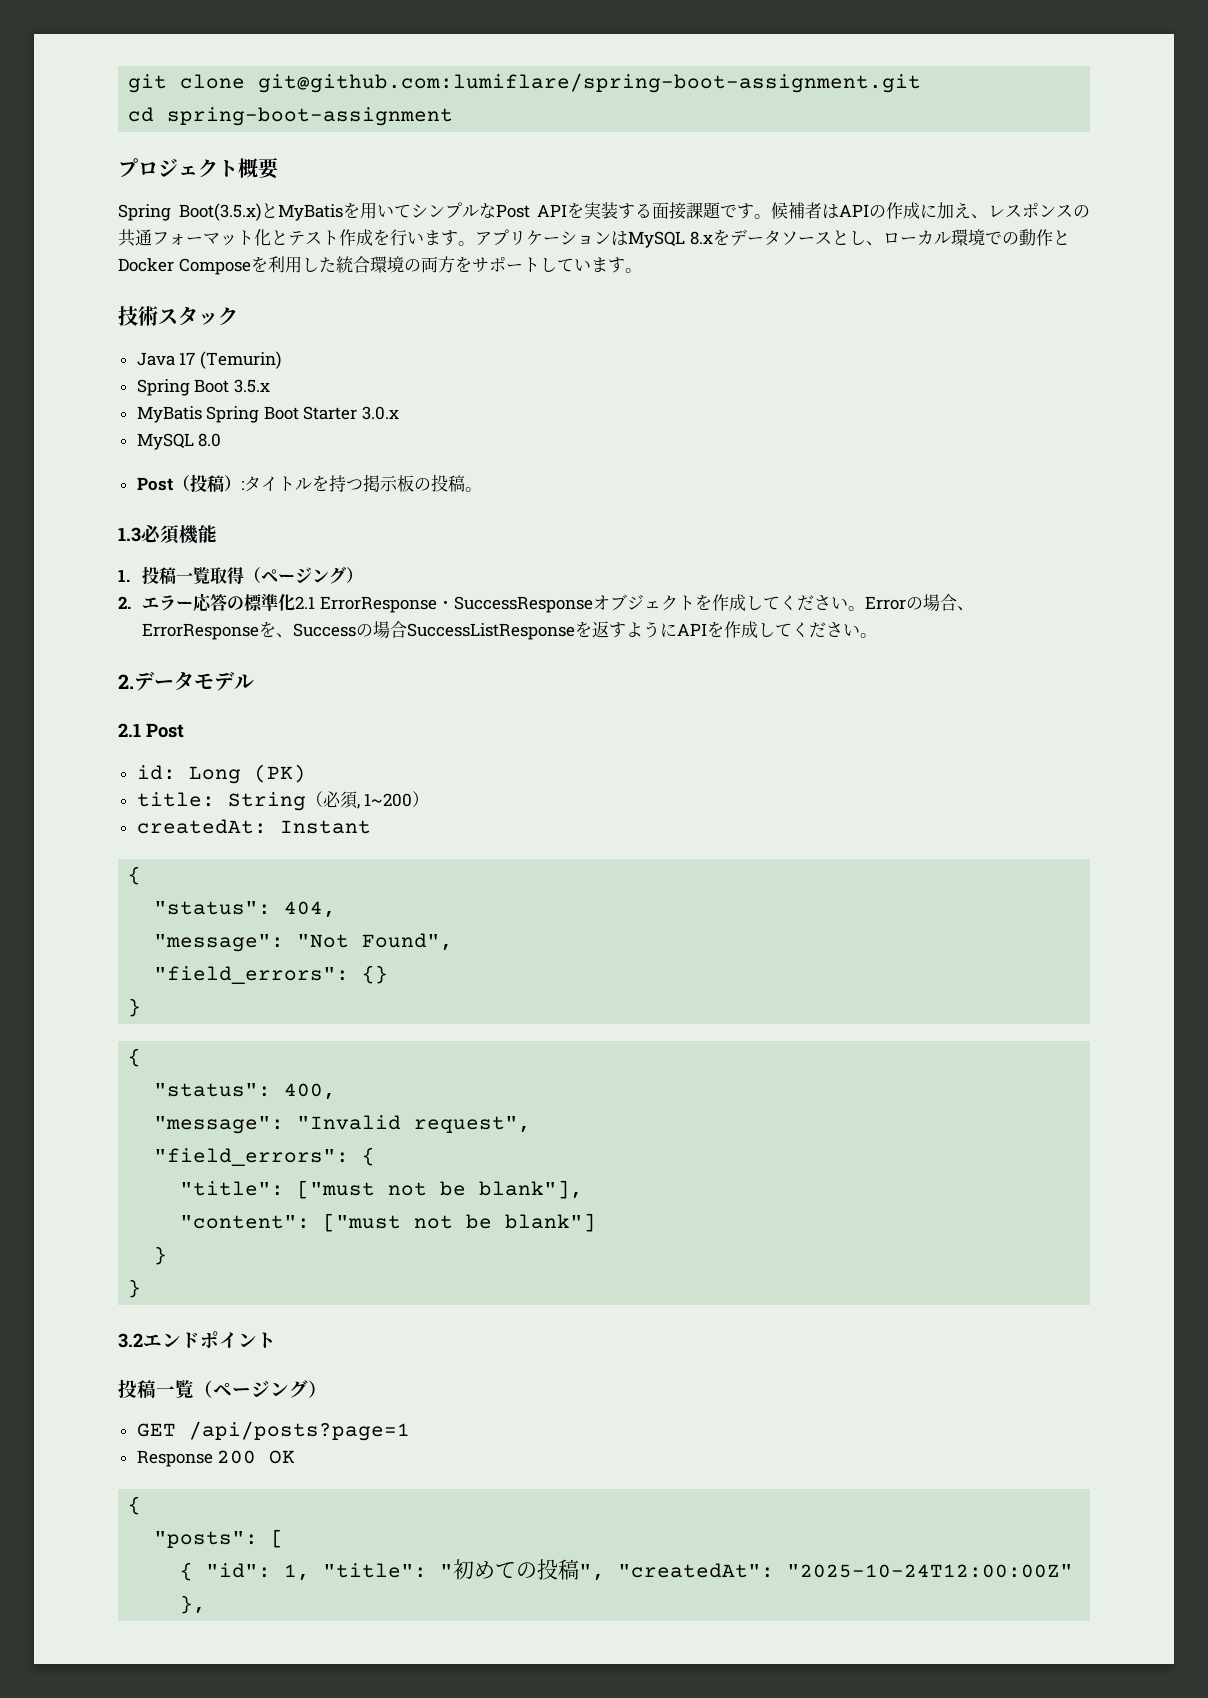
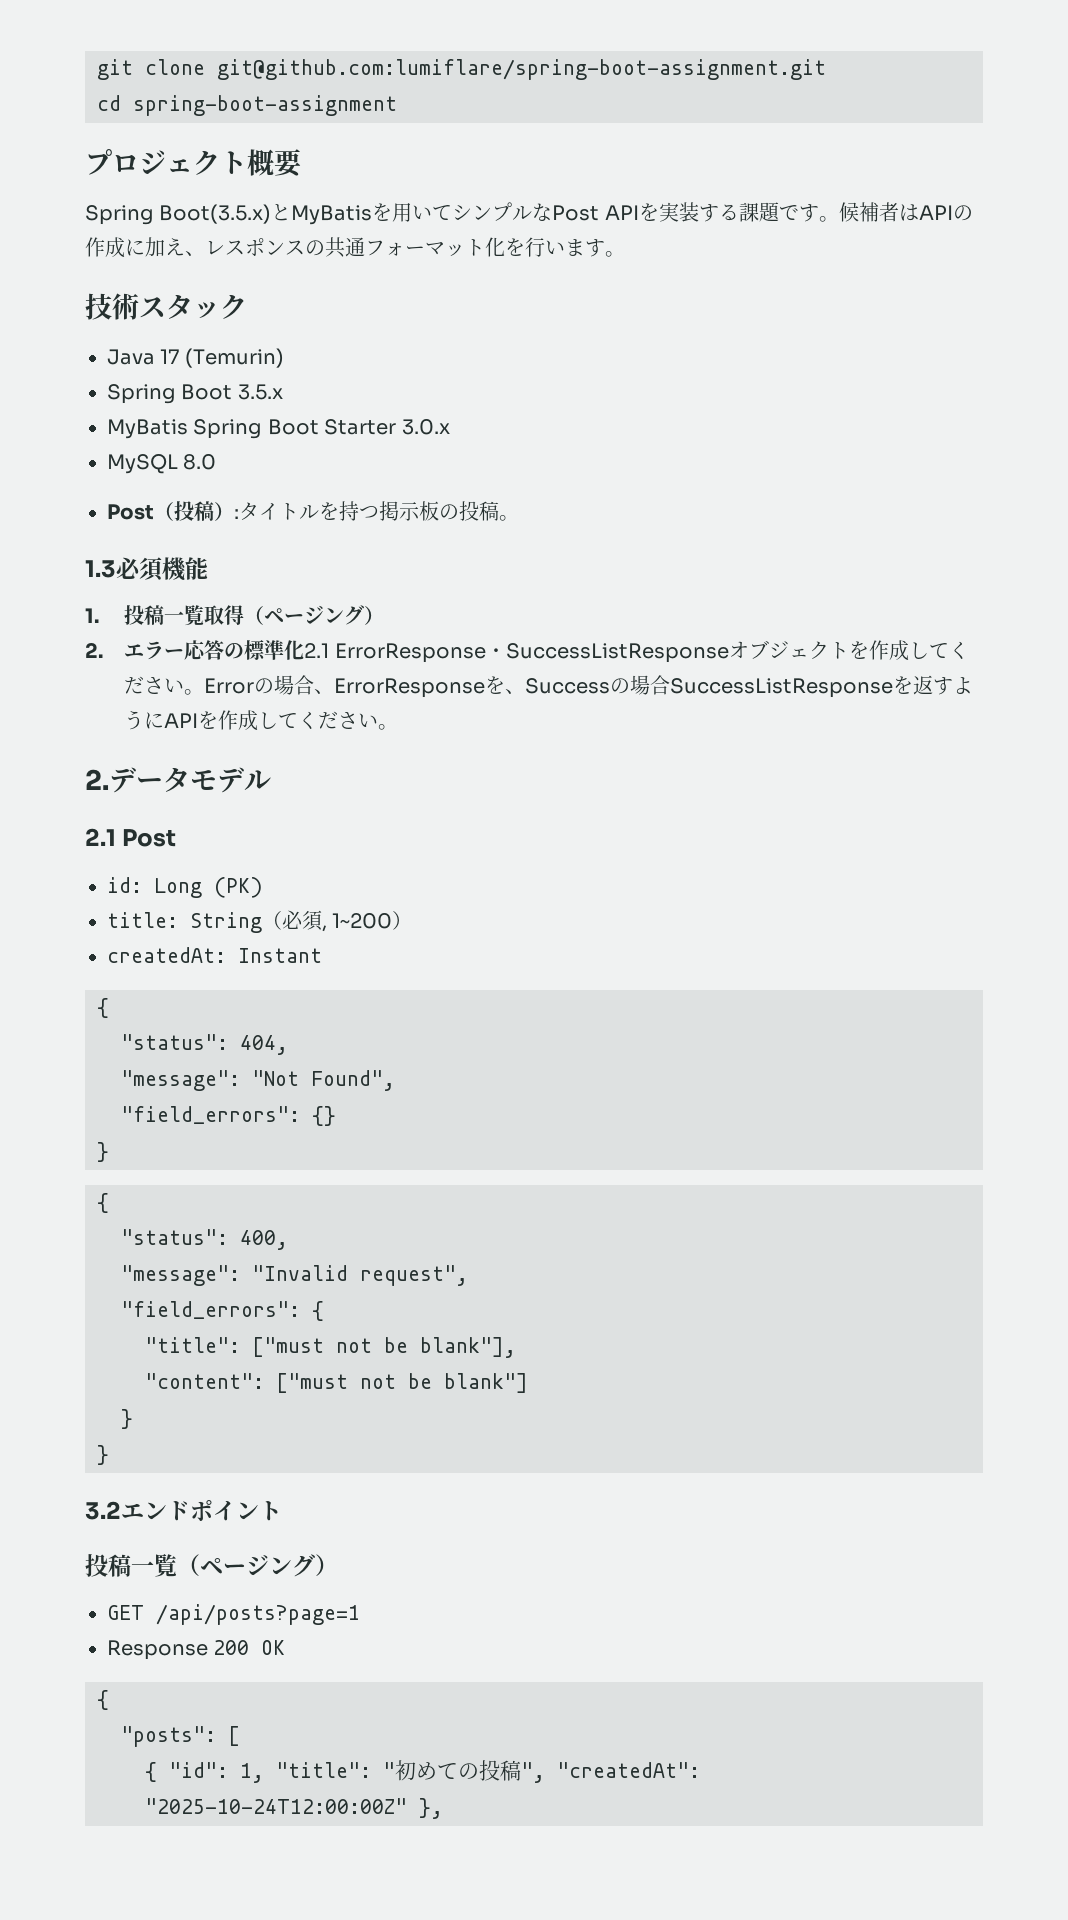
[652,202,686,220] 面接 -> (739, 212) none
[271,229,373,246] とテスト作成 -> (505, 247) none
[475,229,1070,248] [118,256,642,275] アプリケーションはMySQL 8.xをデータソースとし、ローカル環境での動作とDocker Composeを利用した統合環境の両方をサポートしています。 -> (625, 254) none
[453,596,593,613] SuccessResponse -> [505,643,729,663] SuccessListResponse

